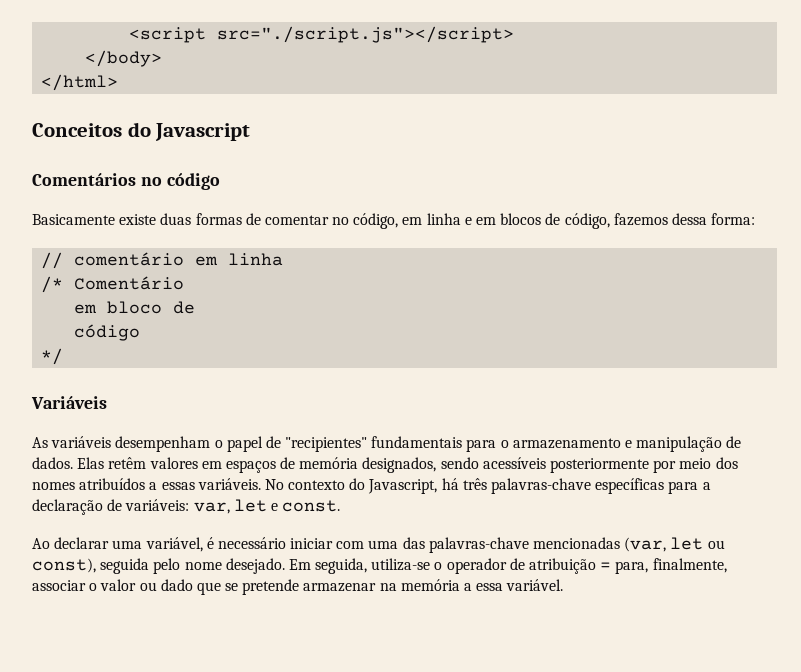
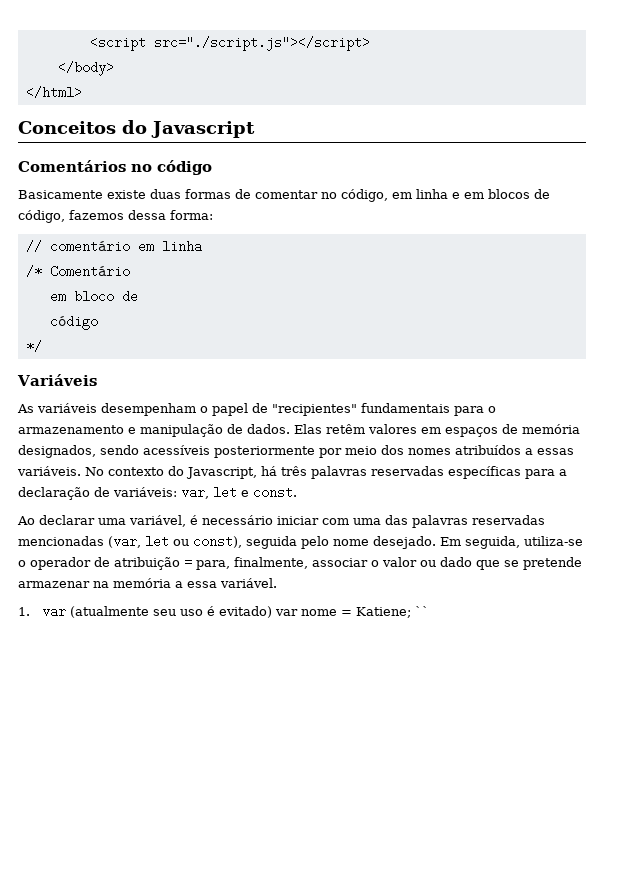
[491,478,592,494] palavras-chave -> [311,466,444,479] palavras reservadas
[428,537,529,553] palavras-chave -> [412,515,545,528] palavras reservadas
(564, 585) none -> [18,605,430,618] // 1. var (atualmente seu uso é evitado) var nome = Katiene; ``

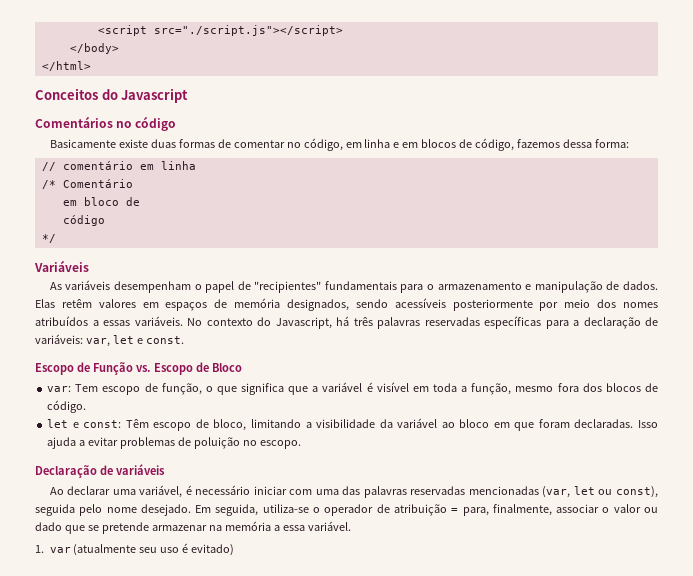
(297, 492) none -> [35,362,242,375] [47,382,658,395] [47,400,87,413] [47,418,658,431] [47,437,301,449] [35,464,165,478] // Escopo de Função vs. Escopo de Bloco // var: Tem escopo de função, o que significa que a variável é visível em toda a função, mesmo fora dos blocos de código. // let e const: Têm escopo de bloco, limitando a visibilidade da variável ao bloco em que foram declaradas. Isso ajuda a evitar problemas de poluição no escopo. // Declaração de variáveis
[275,606,430,618] var nome = Katiene; `` -> (235, 550) none

